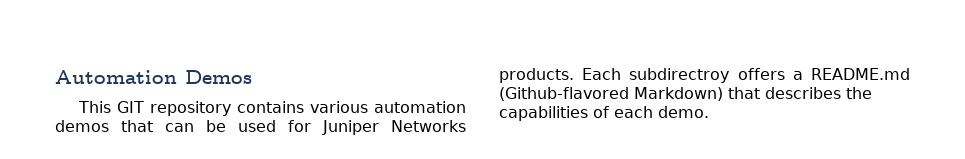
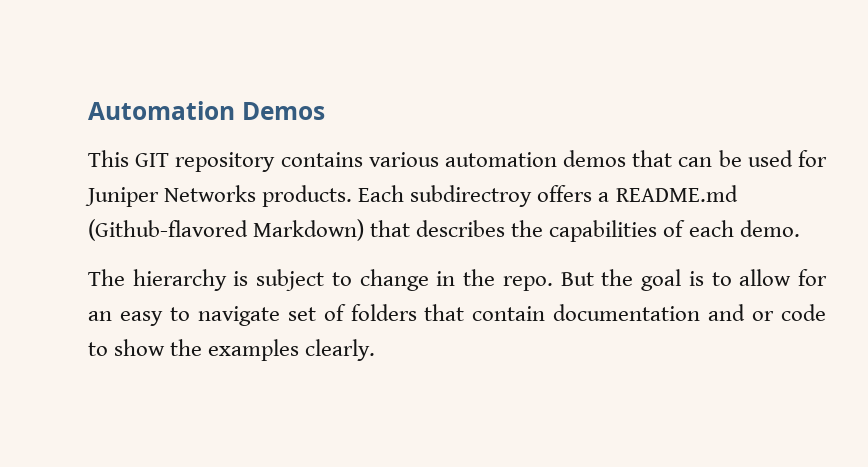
(709, 112) none -> [88,269,828,291] [88,304,826,326] [88,339,376,361] // The hierarchy is subject to change in the repo. But the goal is to allow for an easy to navigate set of folders that contain documentation and or code to show the examples clearly.

